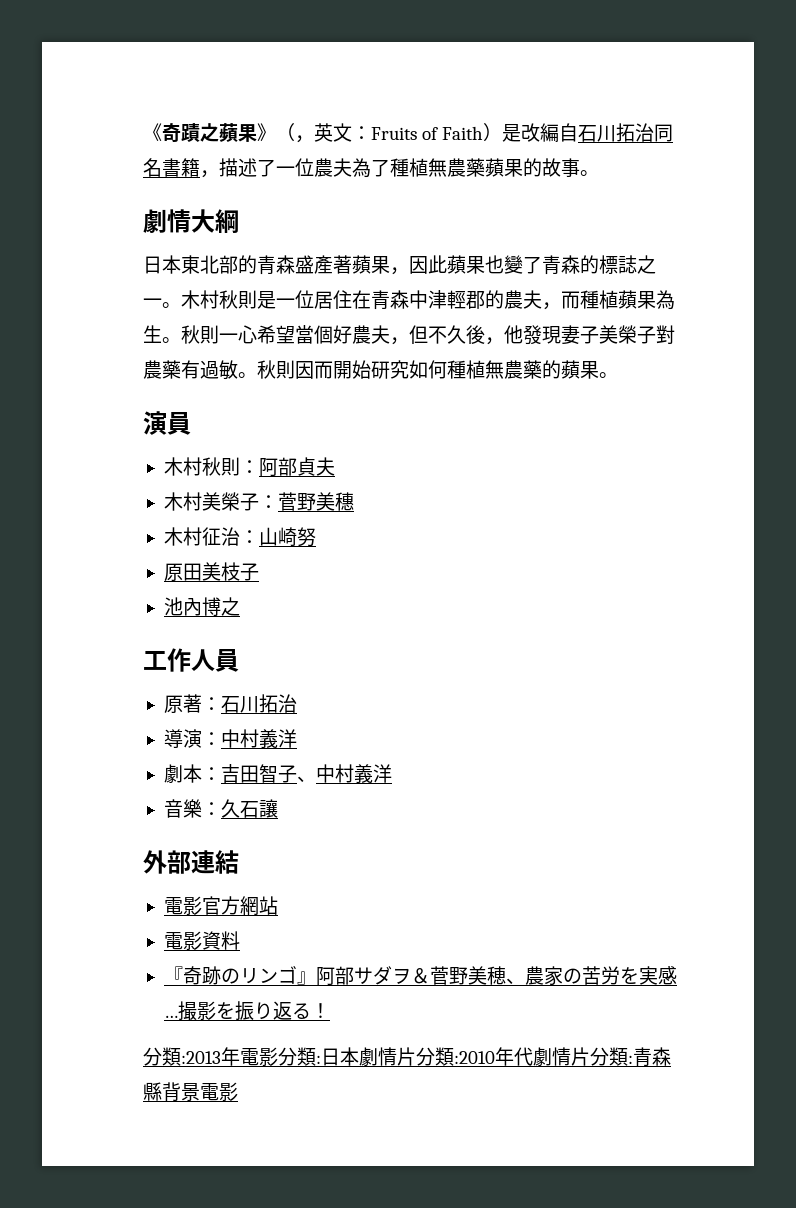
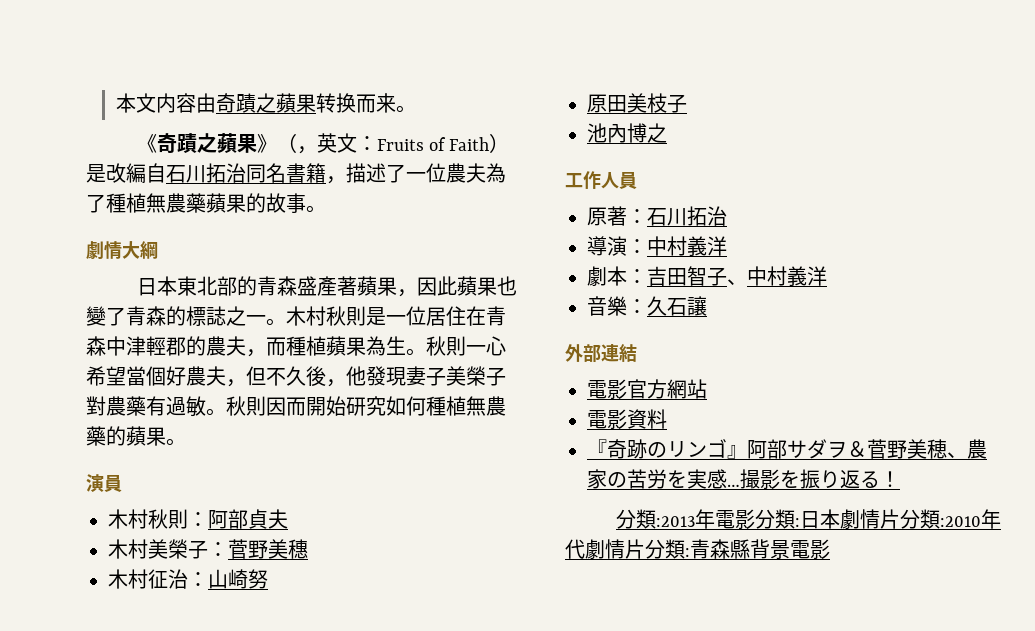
(143, 132) none -> [115,93,416,113] 本文内容由奇蹟之蘋果转换而来。 //

